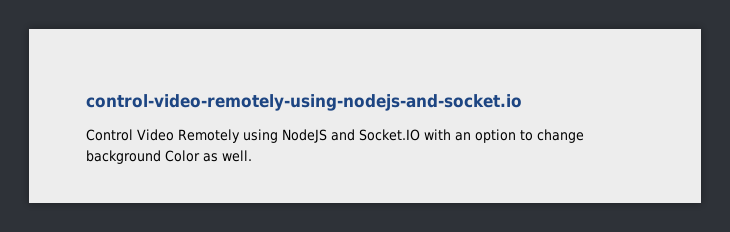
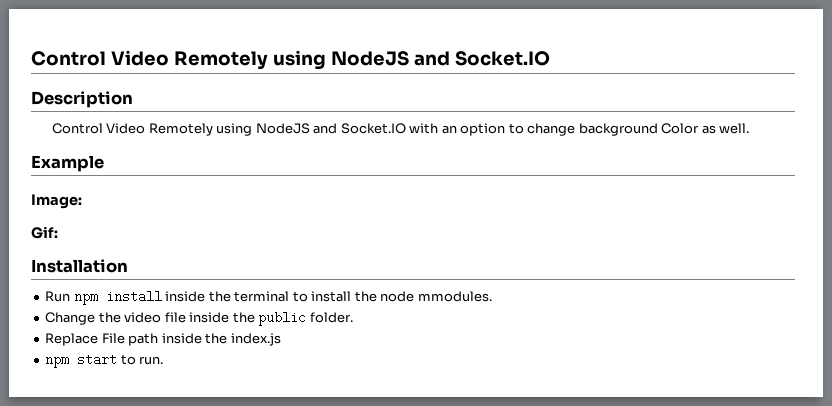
[86,94,522,111] control-video-remotely-using-nodejs-and-socket.io -> [31,50,550,70] [31,91,133,108] Control Video Remotely using NodeJS and Socket.IO // Description
(252, 156) none -> [31,155,104,172] [31,194,82,209] [31,226,58,239] [31,259,128,273] [45,290,492,305] [45,311,353,326] [45,333,281,346] [45,353,164,368] // Example // Image: // Gif: // Installation // Run npm install inside the terminal to install the node mmodules. // Change the video file inside the public folder. // Replace File path inside the index.js // npm start to run.

